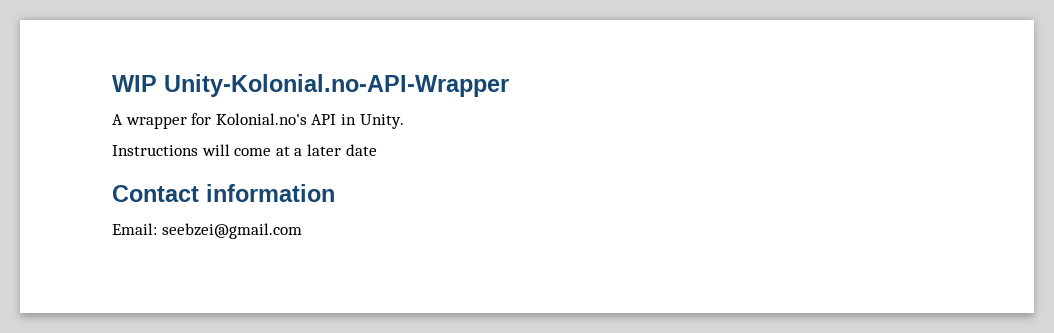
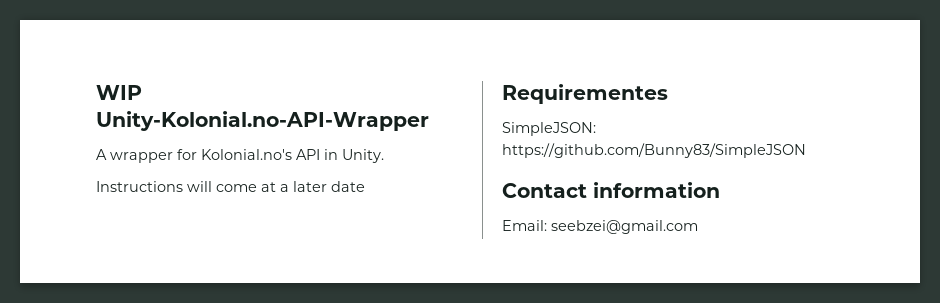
(377, 150) none -> [502,84,668,104] [502,122,596,136] [502,143,806,158] // Requirementes // SimpleJSON: https://github.com/Bunny83/SimpleJSON

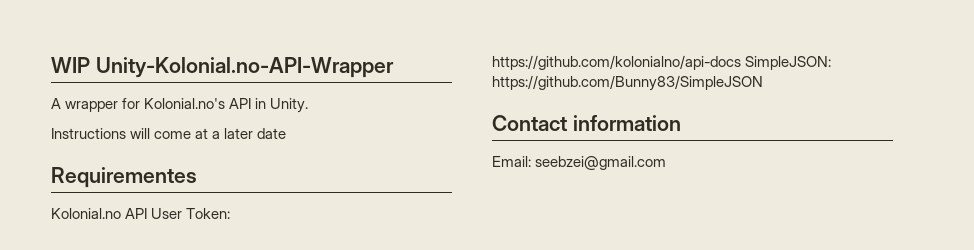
(668, 94) none -> [51,208,231,219] [492,55,741,70] Kolonial.no API User Token: https://github.com/kolonialno/api-docs

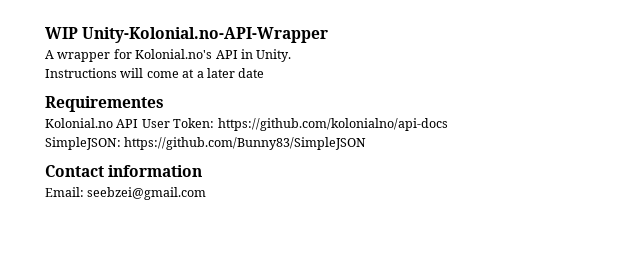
(741, 62) none -> (448, 124) //

